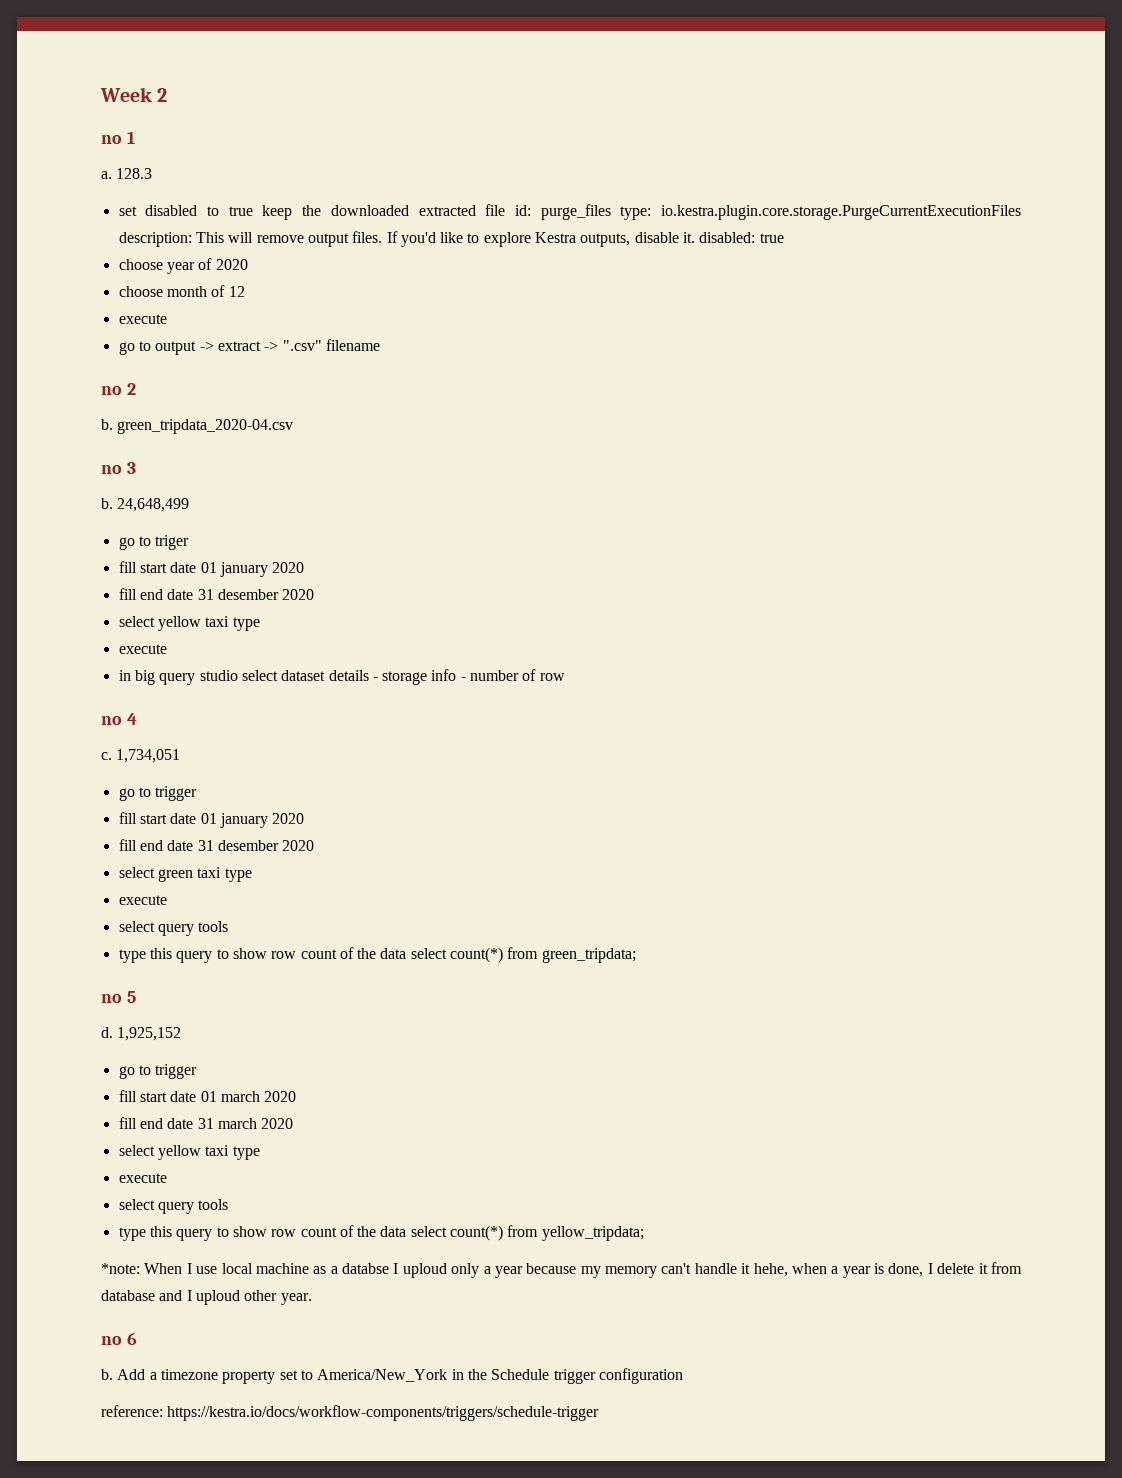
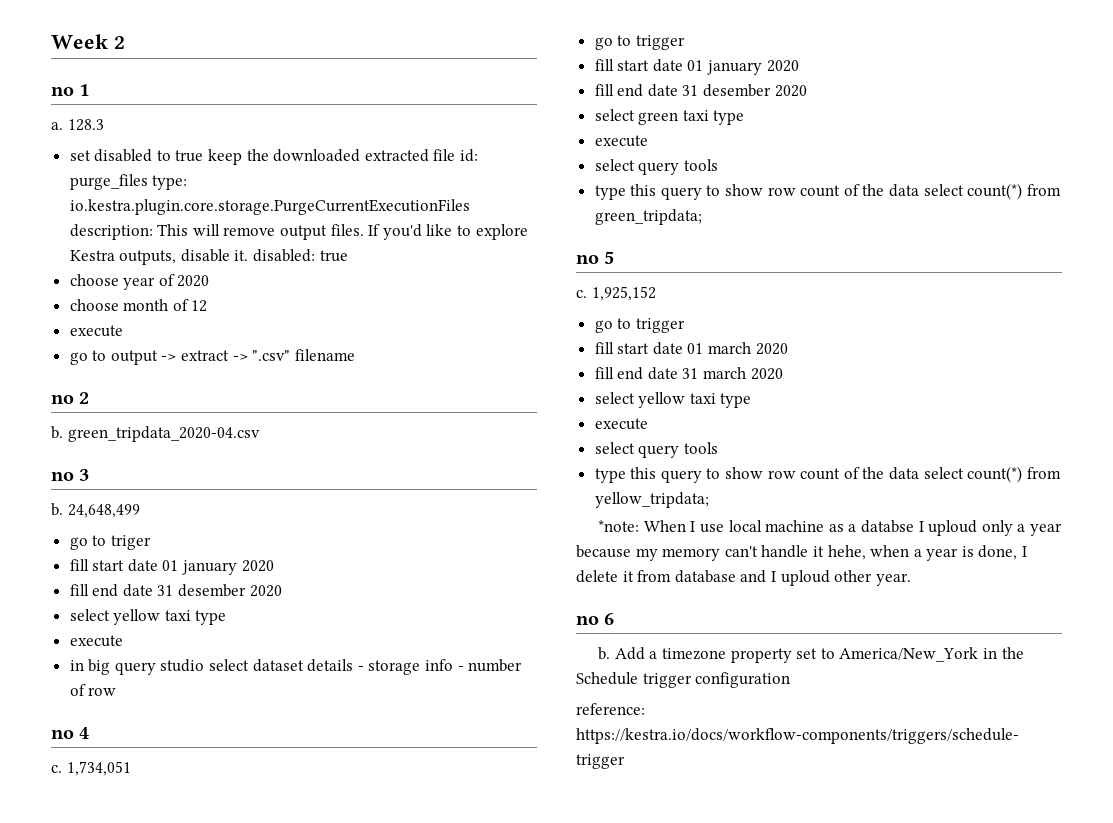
[101,1027,113,1038] d. -> [576,290,587,298] c.

